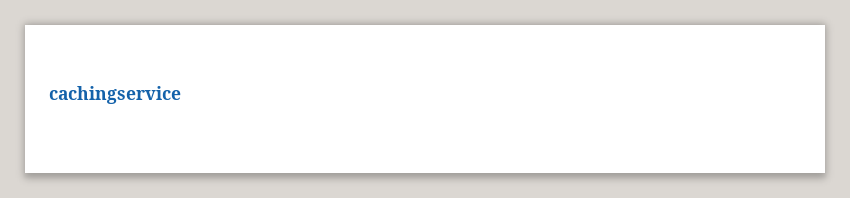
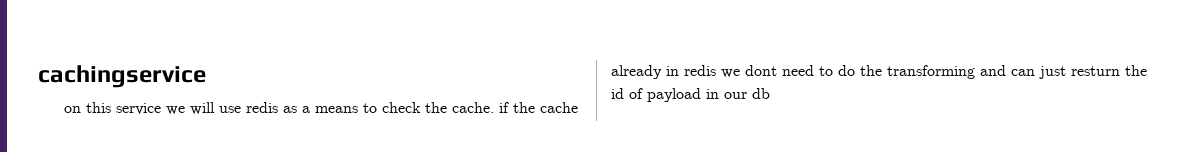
(181, 95) none -> [63,102,578,115] [611,65,1147,79] [611,88,770,102] // on this service we will use redis as a means to check the cache. if the cache already in redis we dont need to do the transforming and can just resturn the id of payload in our db

